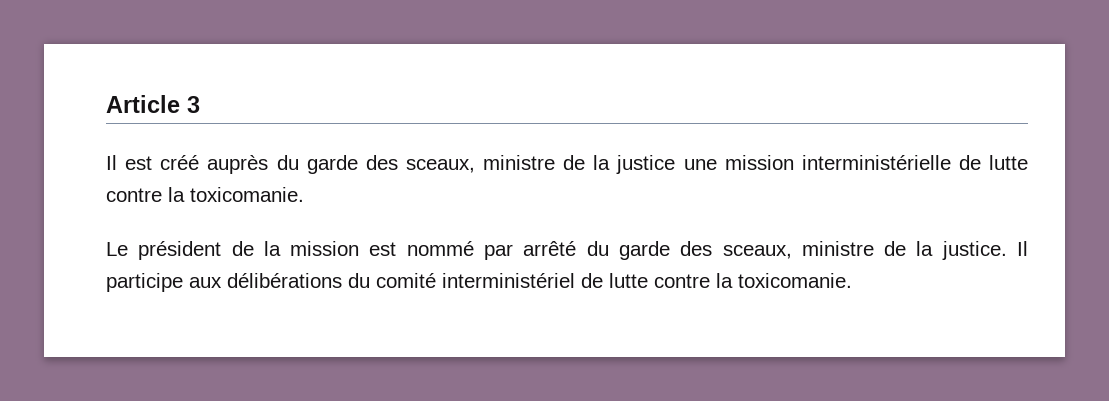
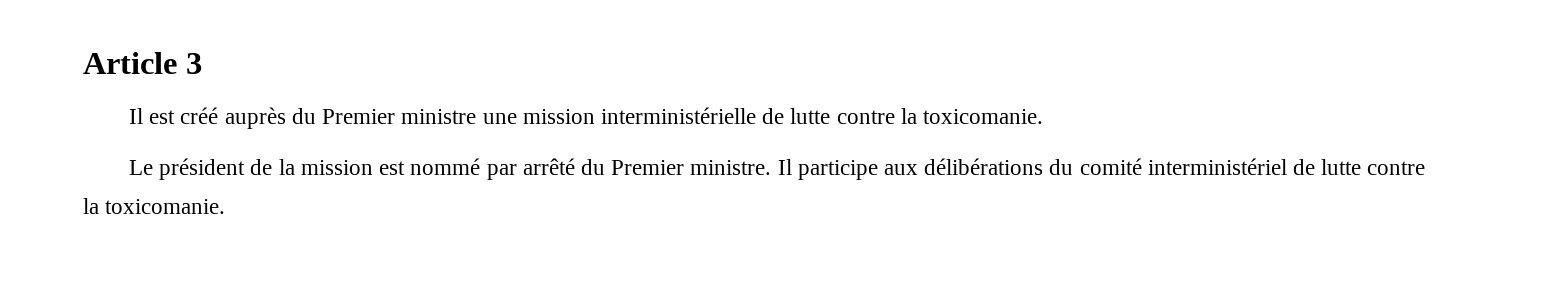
[306,155,676,174] garde des sceaux, ministre de la justice -> [322,109,477,124] Premier ministre
[618,241,1007,260] garde des sceaux, ministre de la justice. -> [611,160,772,175] Premier ministre.

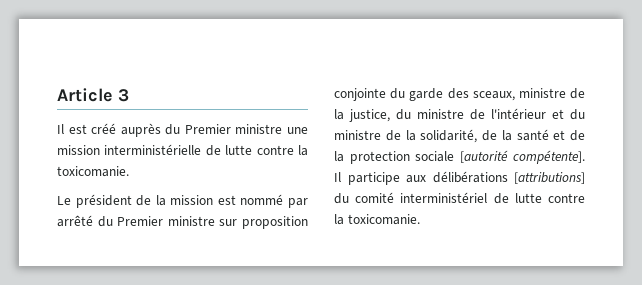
[690,160,772,175] ministre. -> [167,216,308,229] [334,88,585,101] [334,108,585,122] [334,129,585,143] [334,150,585,164] ministre sur proposition conjointe du garde des sceaux, ministre de la justice, du ministre de l'intérieur et du ministre de la solidarité, de la santé et de la protection sociale [autorité compétente].
(1044, 166) none -> [514,172,585,184] [attributions]

